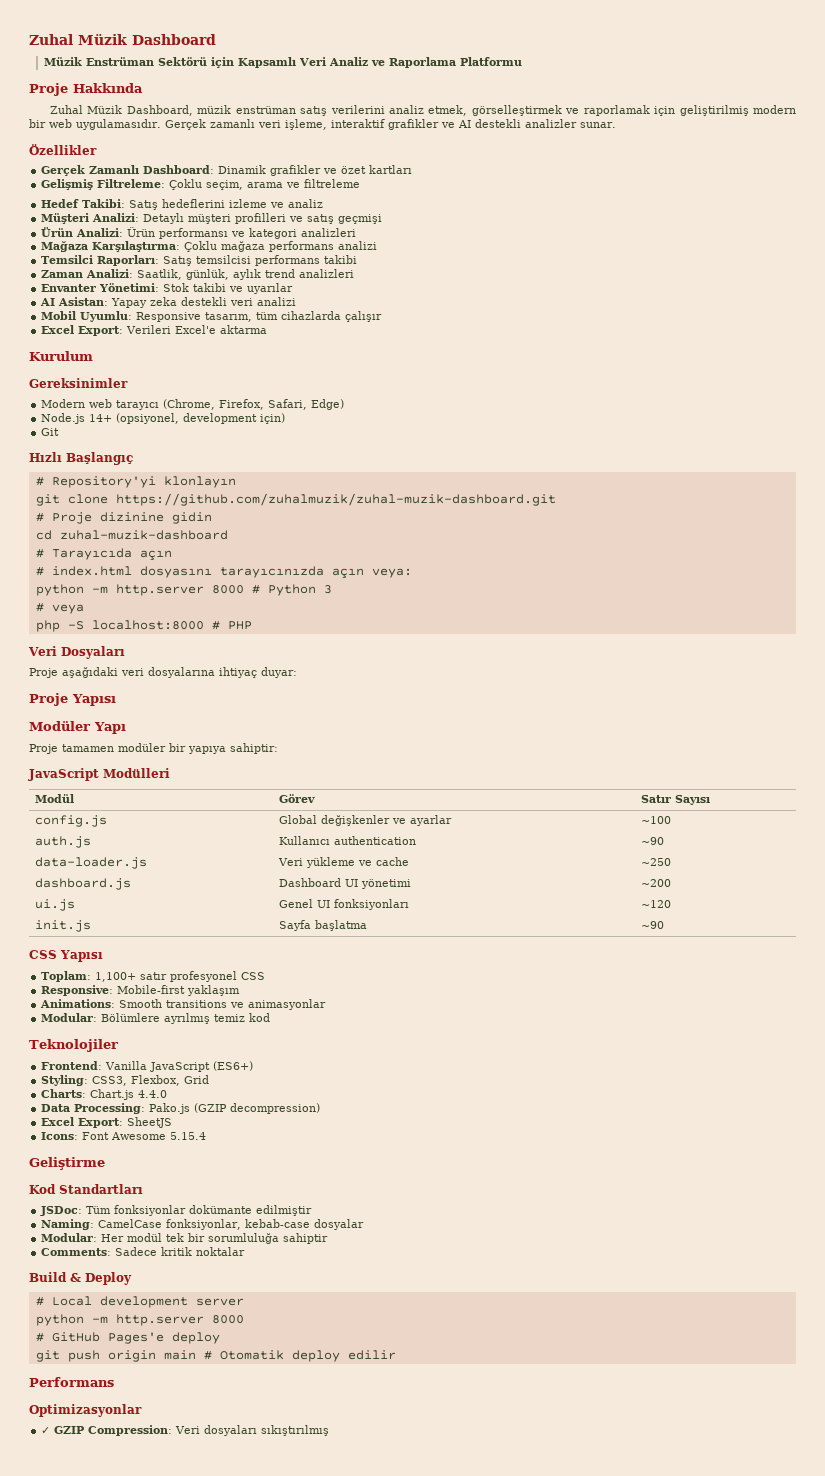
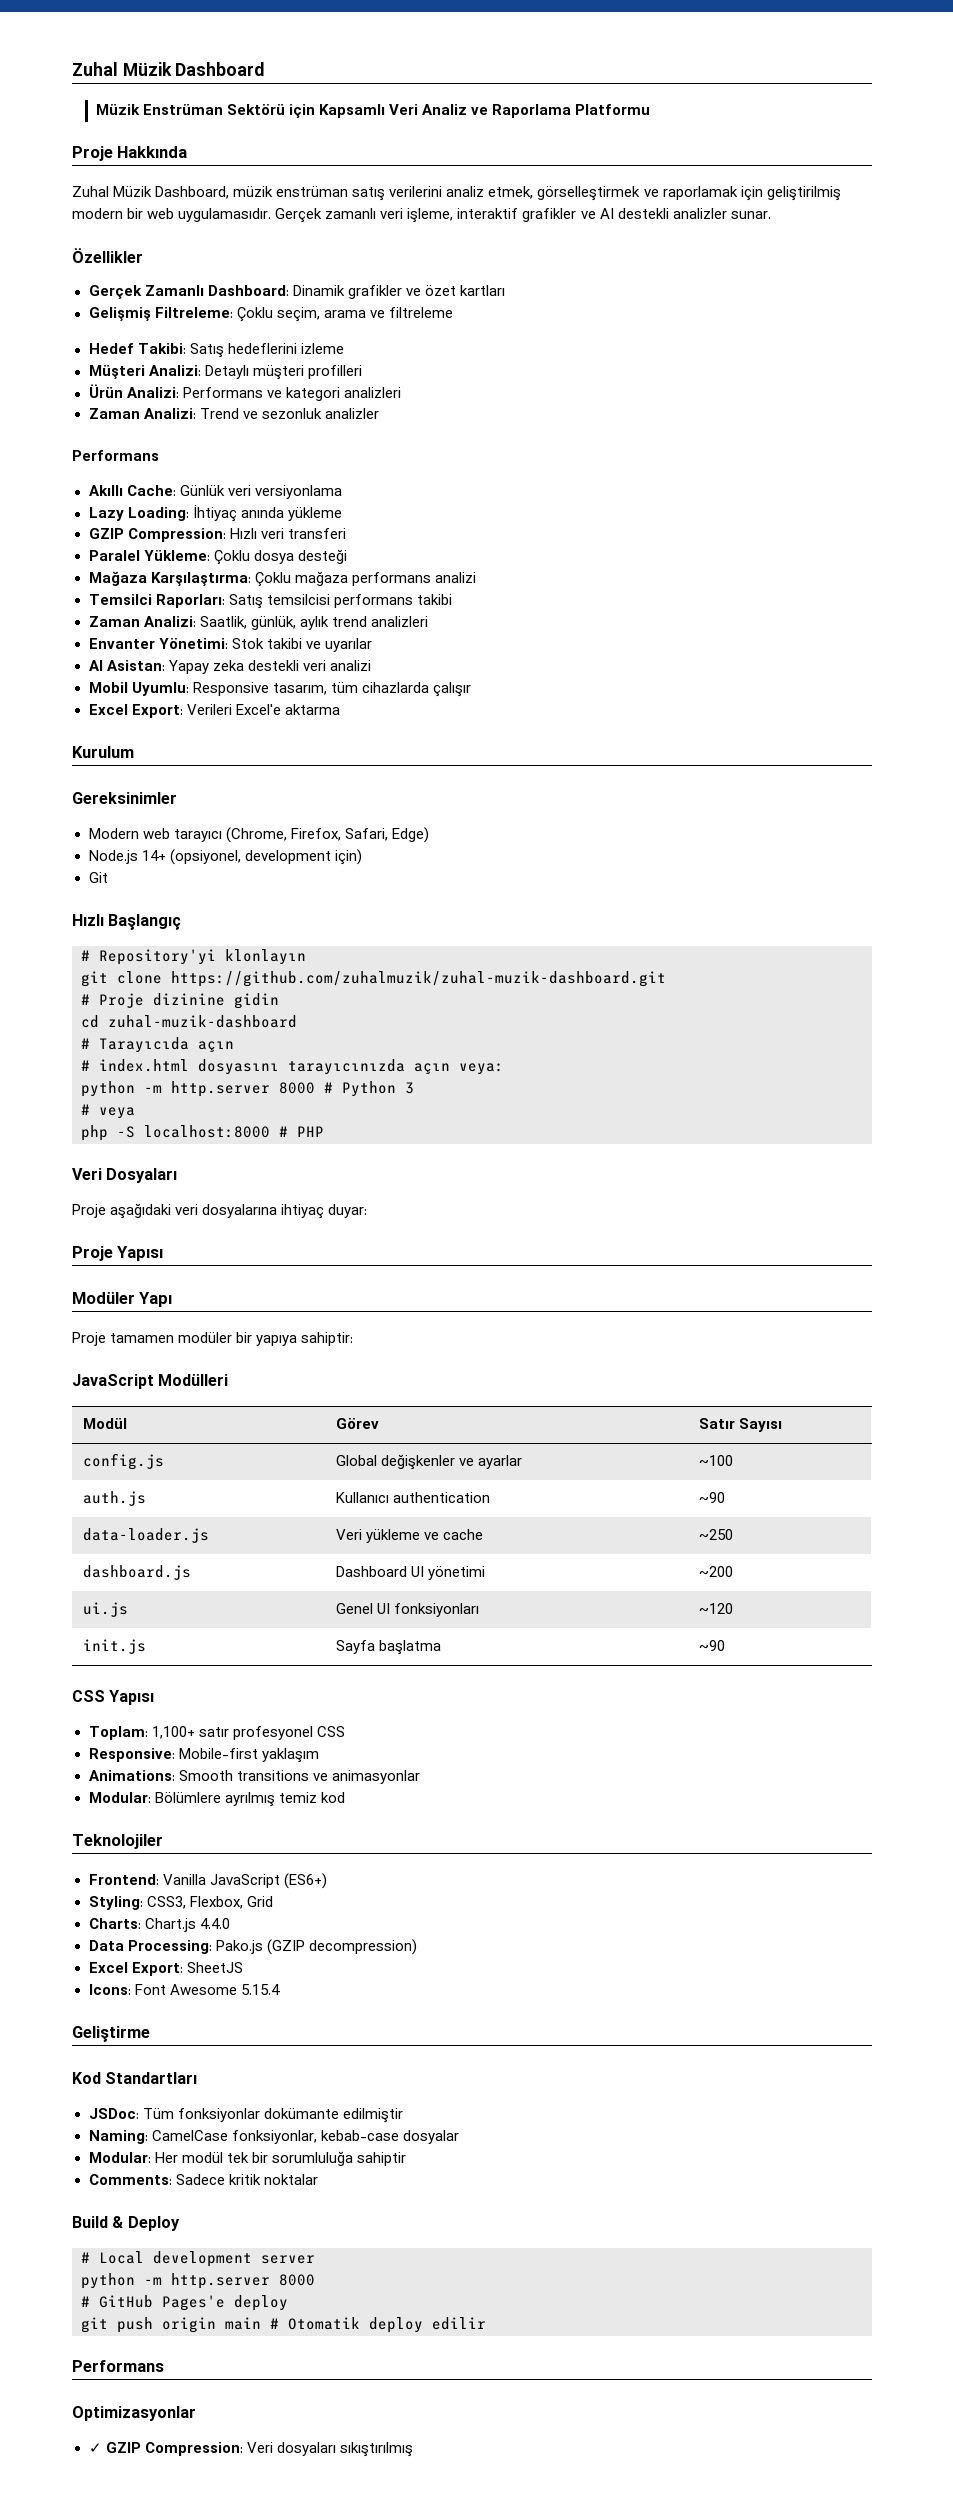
[270,199,324,208] ve analiz -> (344, 348) none
[289,214,383,224] ve satış geçmişi -> (362, 372) none
[127,227,229,239] Ürün performansı -> [182,387,263,398] Performans
(357, 232) none -> [88,408,379,419] [72,450,159,461] [88,485,342,499] [88,504,342,522] [88,528,346,542] [88,549,347,565] // Zaman Analizi: Trend ve sezonluk analizler // Performans // Akıllı Cache: Günlük veri versiyonlama // Lazy Loading: İhtiyaç anında yükleme // GZIP Compression: Hızlı veri transferi // Paralel Yükleme: Çoklu dosya desteği

